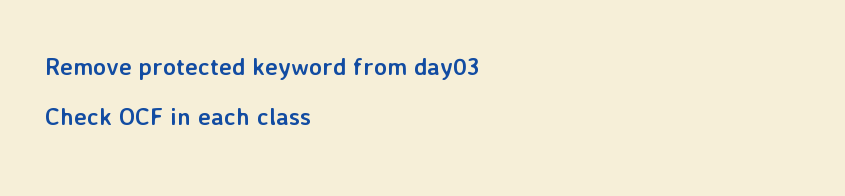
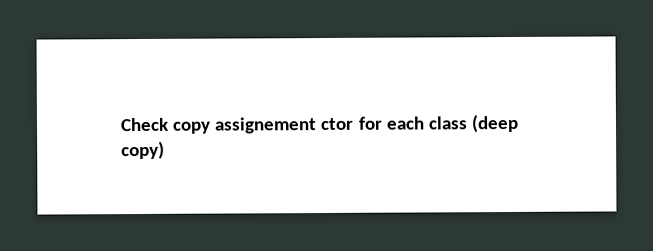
[45,58,479,80] [45,108,311,125] Remove protected keyword from day03 // Check OCF in each class -> [120,113,519,134] [121,140,165,160] Check copy assignement ctor for each class (deep copy)

